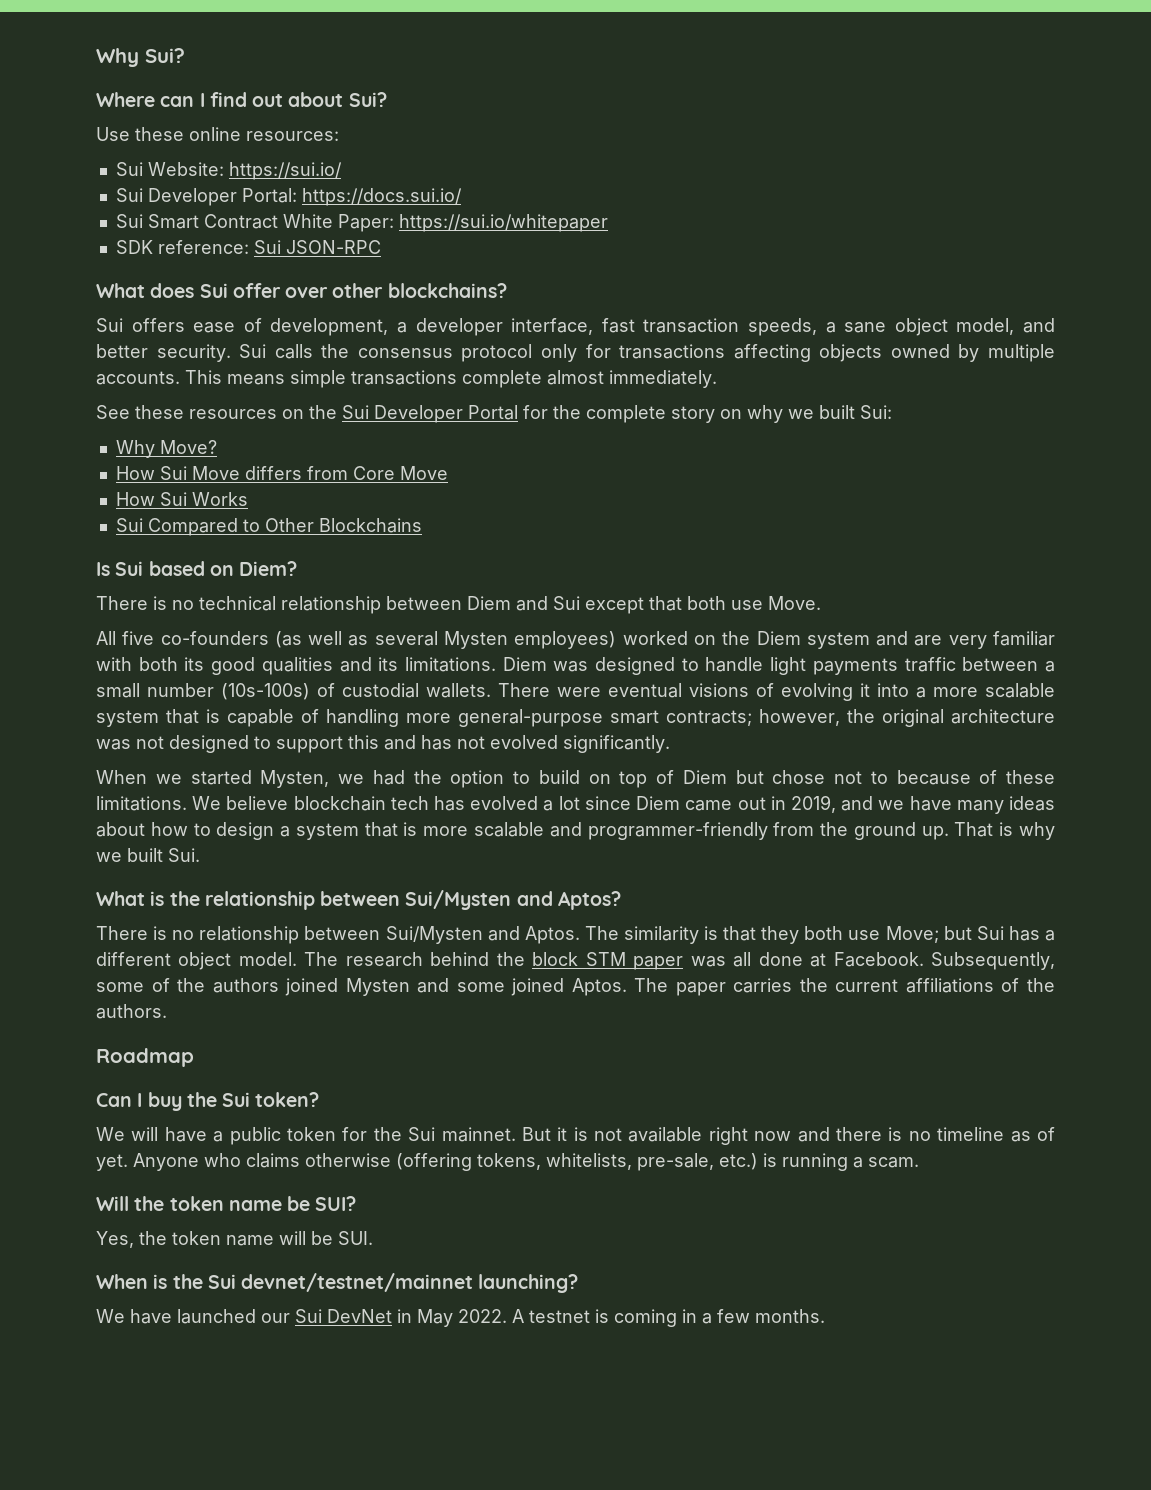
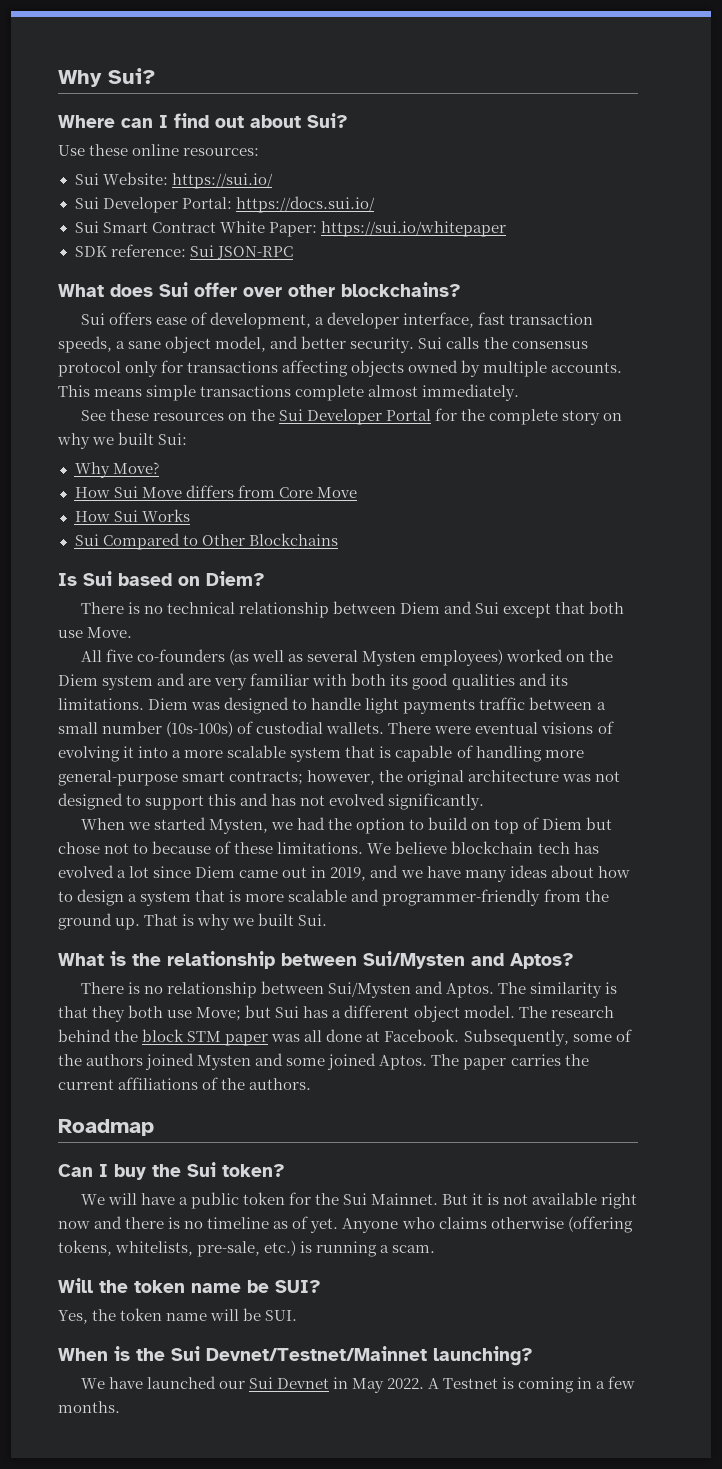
[441,1127,516,1142] mainnet. -> [371,1193,439,1205] Mainnet.
[241,1273,474,1292] devnet/testnet/mainnet -> [206,1346,427,1361] Devnet/Testnet/Mainnet
[327,1309,392,1323] DevNet -> [276,1378,329,1389] Devnet
[529,1310,590,1323] testnet -> [443,1378,499,1389] Testnet

